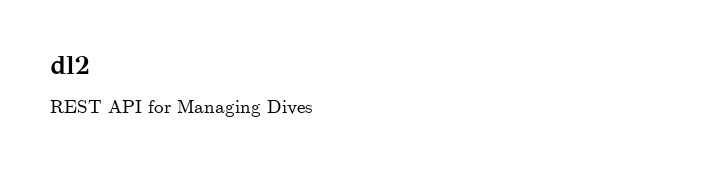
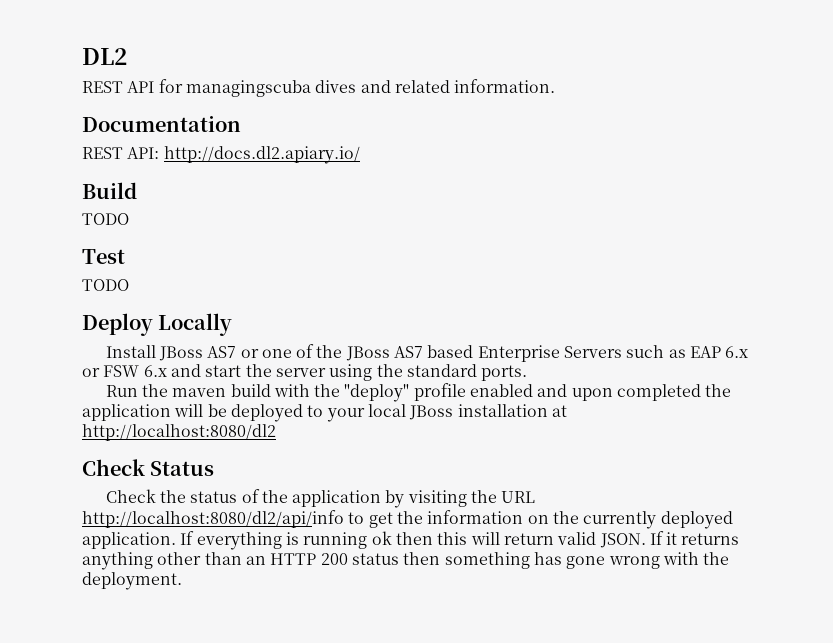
[50,56,90,75] dl2 -> [82,48,127,65] DL2
[177,99,312,117] Managing Dives -> [185,79,556,97] [82,116,241,132] [82,146,360,164] [82,182,137,199] [82,213,129,225] [82,249,125,264] [82,279,129,291] [82,313,233,336] [105,344,749,362] [82,364,528,381] [105,383,732,402] [82,404,567,422] [82,424,276,441] [82,459,215,476] [105,489,536,508] [82,510,733,529] [82,531,740,550] [82,552,730,570] [82,572,182,590] managingscuba dives and related information. // Documentation // REST API: http://docs.dl2.apiary.io/ // Build // TODO // Test // TODO // Deploy Locally // Install JBoss AS7 or one of the JBoss AS7 based Enterprise Servers such as EAP 6.x or FSW 6.x and start the server using the standard ports. // Run the maven build with the "deploy" profile enabled and upon completed the application will be deployed to your local JBoss installation at http://localhost:8080/dl2 // Check Status // Check the status of the application by visiting the URL http://localhost:8080/dl2/api/info to get the information on the currently deployed application. If everything is running ok then this will return valid JSON. If it returns anything other than an HTTP 200 status then something has gone wrong with the deployment.

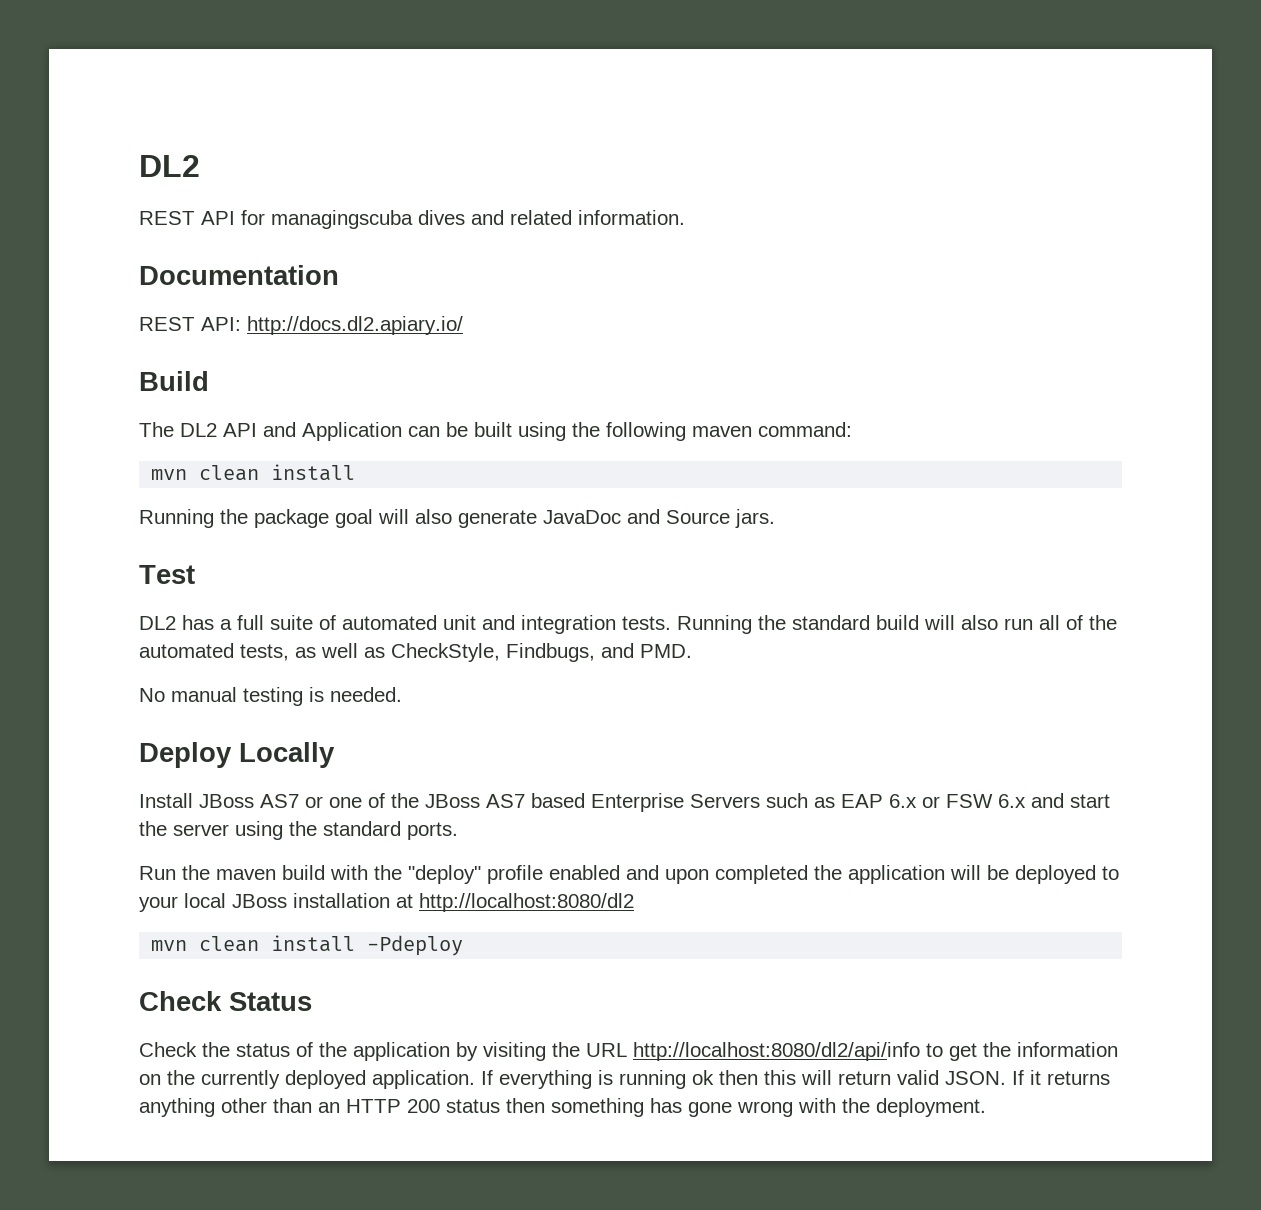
[82,213,129,225] [82,249,125,264] [82,279,129,291] TODO // Test // TODO -> [139,422,852,441] [151,464,356,481] [139,509,775,528] [139,565,195,584] [139,615,1117,634] [139,643,692,662] [139,687,402,706] The DL2 API and Application can be built using the following maven command: // mvn clean install // Running the package goal will also generate JavaDoc and Source jars. // Test // DL2 has a full suite of automated unit and integration tests. Running the standard build will also run all of the automated tests, as well as CheckStyle, Findbugs, and PMD. // No manual testing is needed.
(276, 432) none -> [151,935,464,956] // mvn clean install -Pdeploy

